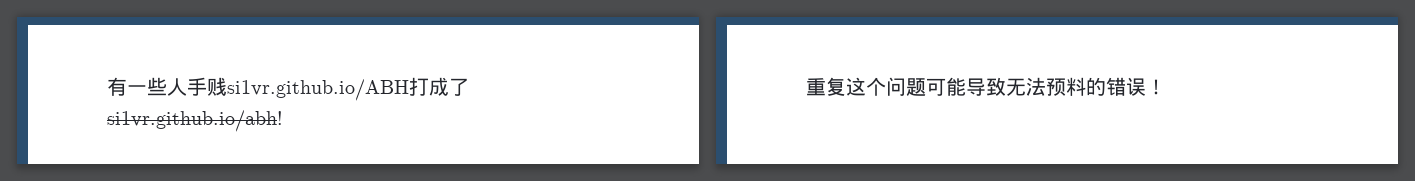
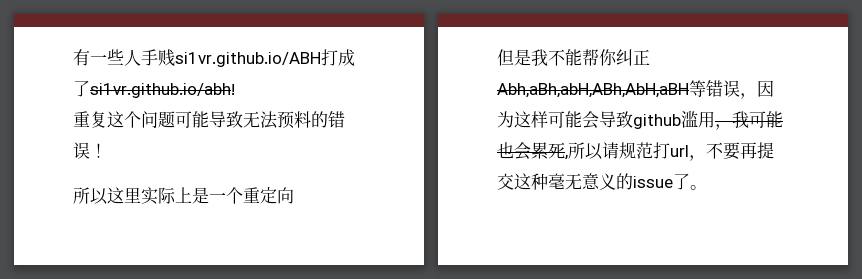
(1166, 87) none -> [73,187,294,205] [497,49,650,66] [497,80,774,99] [497,110,783,130] [497,142,774,161] [497,173,707,190] // 所以这里实际上是一个重定向 // 但是我不能帮你纠正Abh,aBh,abH,ABh,AbH,aBH等错误，因为这样可能会导致github滥用，我可能也会累死,所以请规范打url，不要再提交这种毫无意义的issue了。

